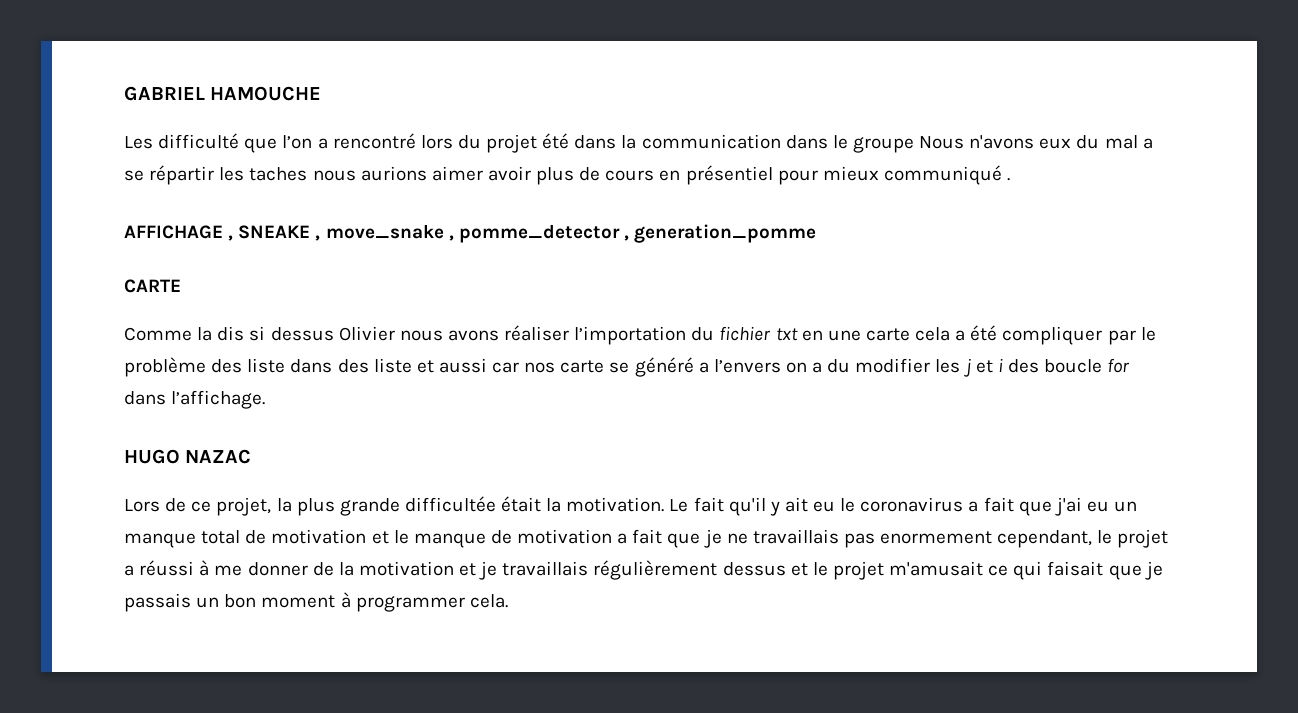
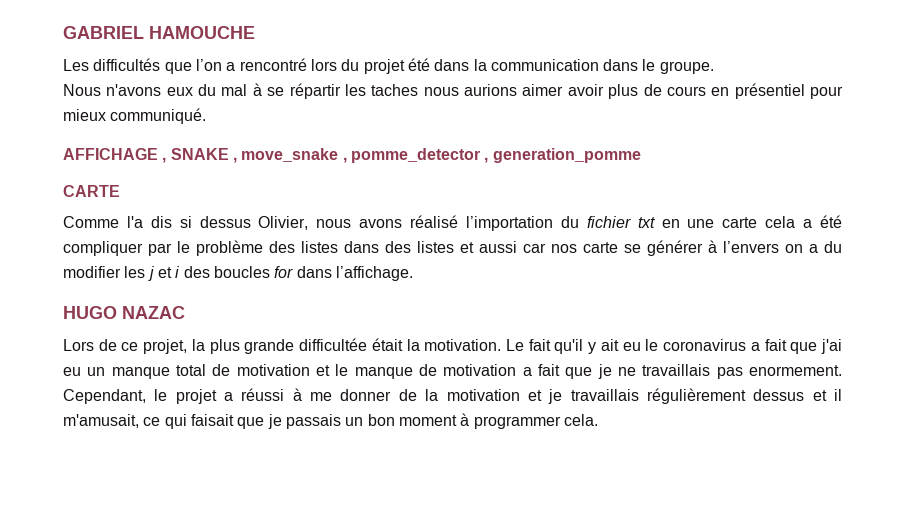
[158,133,240,149] difficulté -> [93,58,161,71] difficultés
[852,137,914,153] groupe -> [659,61,714,74] groupe. //
[1142,138,1153,149] a -> [252,83,262,96] à
[883,165,1011,185] communiqué . -> [110,108,207,124] communiqué.
[238,225,311,239] SNEAKE -> [170,148,229,160] SNAKE
[197,327,213,341] la -> [126,216,143,228] l'a
[338,326,395,341] Olivier -> [258,216,309,230] Olivier,
[504,325,570,341] réaliser -> [410,215,459,228] réalisé
[247,358,286,373] liste -> [301,241,338,253] listes
[373,358,412,373] liste -> [417,241,454,253] listes
[634,357,709,377] généré a -> [647,240,717,256] générer à
[1044,359,1103,373] boucle -> [213,266,270,278] boucles
[880,530,1093,548] enormement cependant, -> [749,365,843,376] [63,389,146,404] enormement. Cependant,
[812,561,984,580] le projet m'amusait -> [834,389,843,401] [63,414,139,428] il m'amusait,

